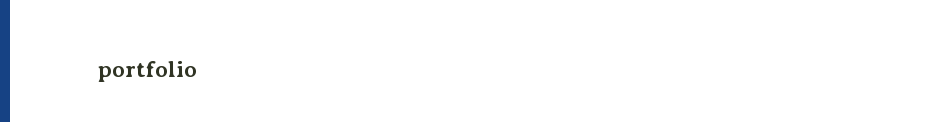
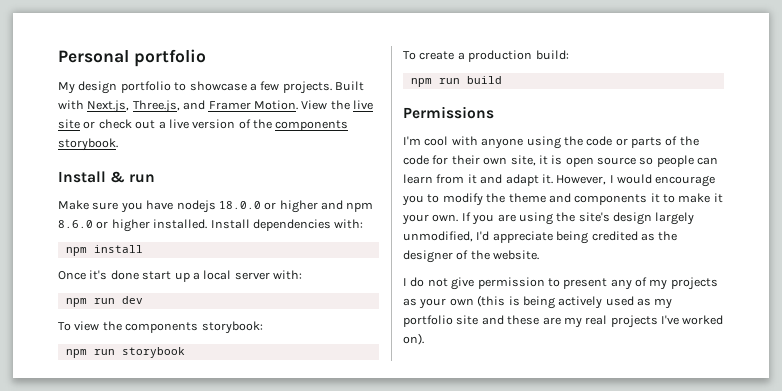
[98,61,197,82] portfolio -> [58,49,206,67] [58,81,364,94] [58,100,373,113] [58,119,349,131] [58,138,118,151] [58,171,156,183] [58,200,374,213] [58,219,364,232] [65,245,143,256] [58,270,302,282] [65,296,143,307] [58,321,263,334] [65,347,185,358] [403,50,569,62] [410,76,502,87] [403,106,494,119] [403,136,699,149] [403,155,719,167] [403,174,716,187] [402,193,723,206] [402,212,695,225] [403,231,678,244] [403,250,540,263] [403,277,718,290] [403,295,673,309] [403,315,724,328] [403,333,424,345] Personal portfolio // My design portfolio to showcase a few projects. Built with Next.js, Three.js, and Framer Motion. View the live site or check out a live version of the components storybook. // Install & run // Make sure you have nodejs 18.0.0 or higher and npm 8.6.0 or higher installed. Install dependencies with: // npm install // Once it's done start up a local server with: // npm run dev // To view the components storybook: // npm run storybook // To create a production build: // npm run build // Permissions // I'm cool with anyone using the code or parts of the code for their own site, it is open source so people can learn from it and adapt it. However, I would encourage you to modify the theme and components it to make it your own. If you are using the site's design largely unmodified, I'd appreciate being credited as the designer of the website. // I do not give permission to present any of my projects as your own (this is being actively used as my portfolio site and these are my real projects I've worked on).

